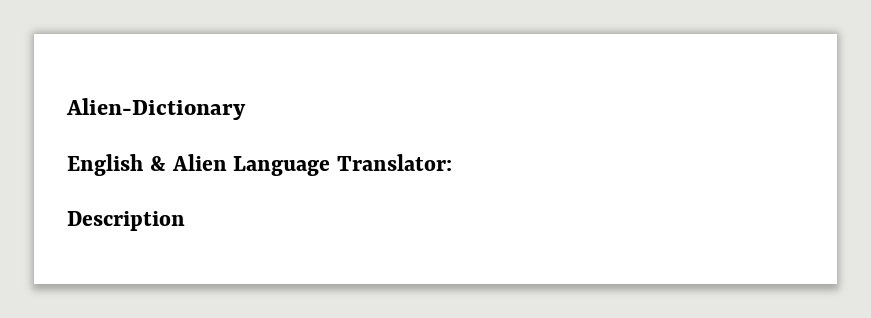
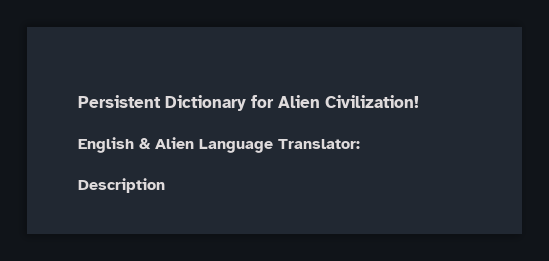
[66,98,246,120] Alien-Dictionary -> [78,95,419,111] Persistent Dictionary for Alien Civilization!

